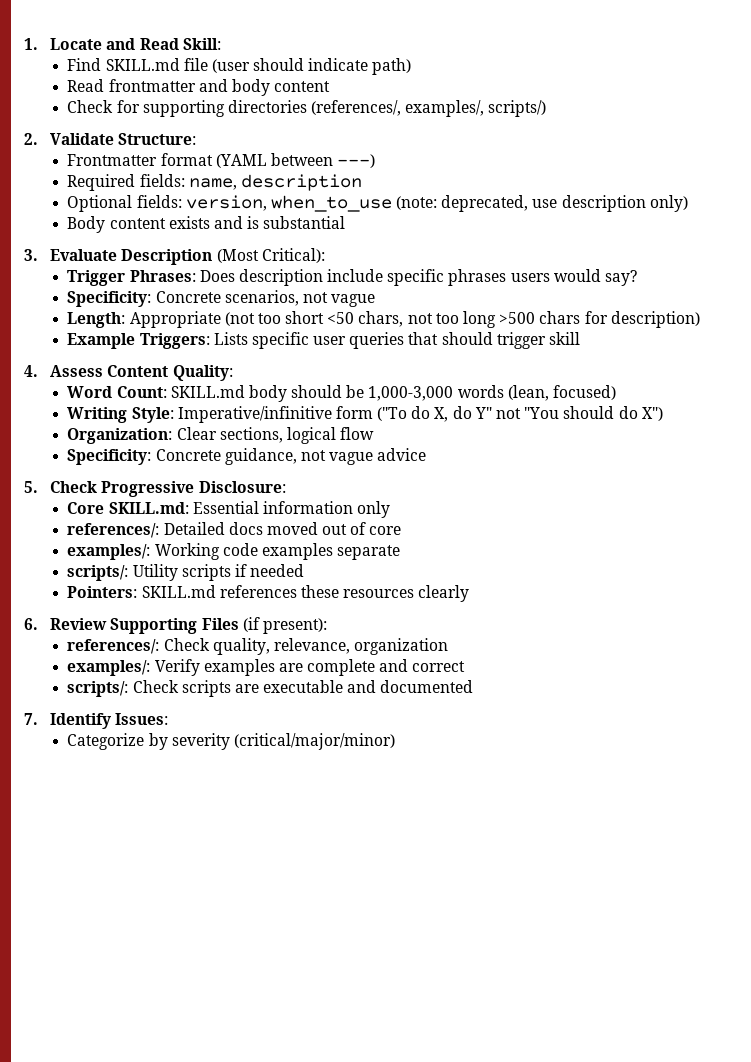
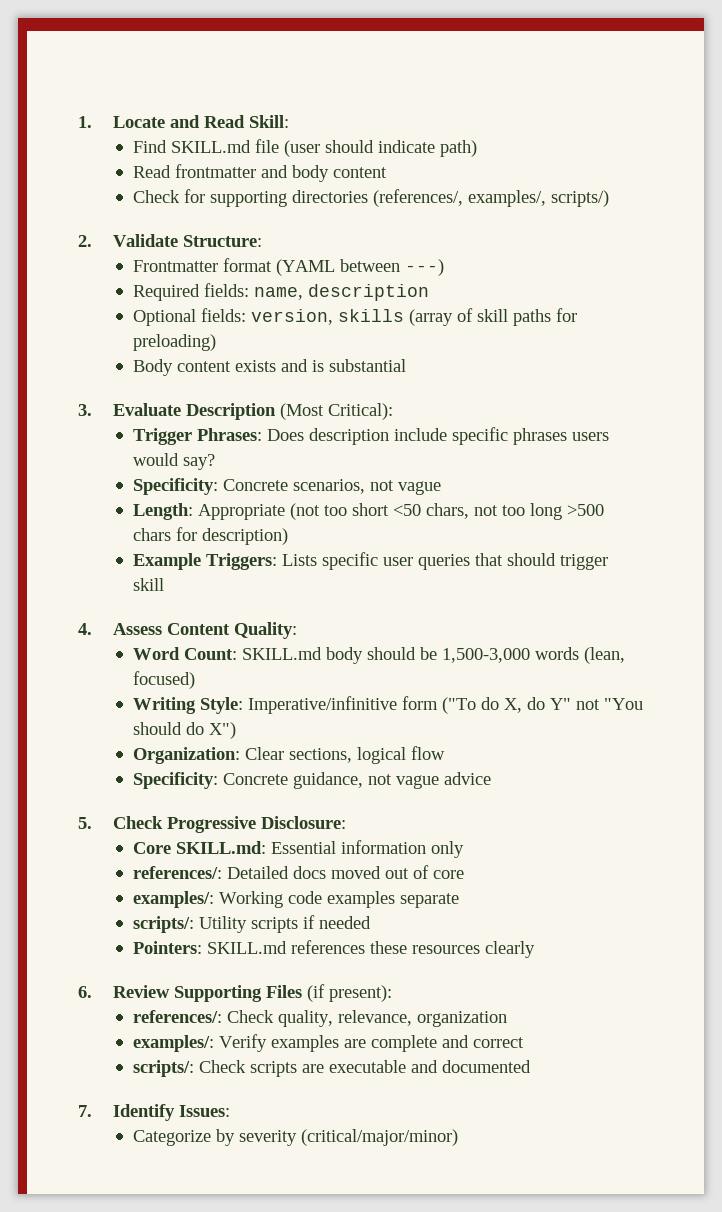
[270,195,688,212] when_to_use (note: deprecated, use description only) -> [338,308,578,326] [133,334,217,351] skills (array of skill paths for preloading)
[368,386,454,401] 1,000-3,000 -> [442,648,531,663] 1,500-3,000

